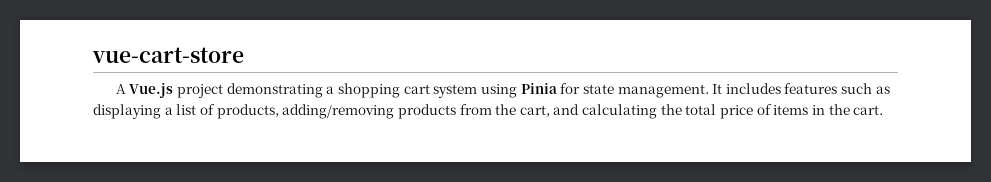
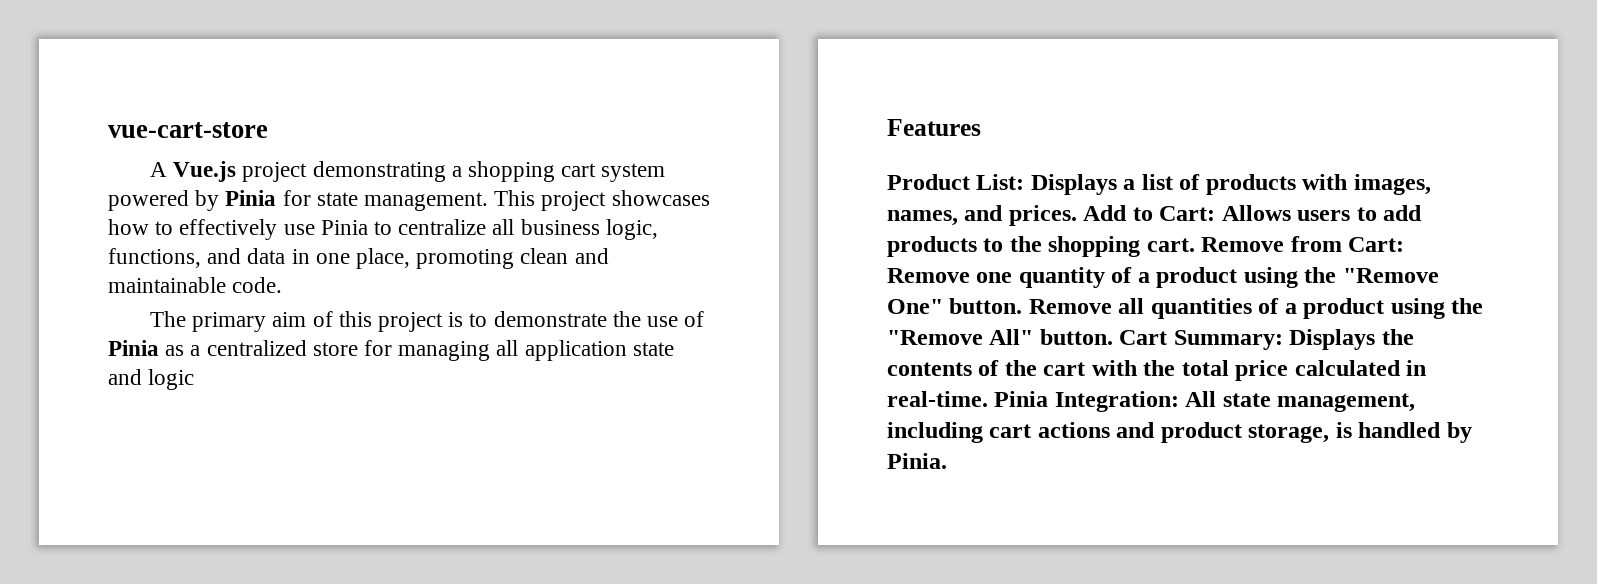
[480,84,517,98] using -> [108,190,220,211] powered by
[712,83,890,94] [93,104,884,119] It includes features such as displaying a list of products, adding/removing products from the cart, and calculating the total price of items in the cart. -> [494,190,710,211] [108,219,658,240] [108,248,609,269] [108,277,283,293] [149,311,705,332] [108,340,674,361] [108,369,195,390] [887,119,981,136] [887,174,1431,195] [887,205,1423,226] [887,236,1405,257] [887,267,1439,288] [887,298,1484,319] [887,329,1414,350] [887,360,1427,381] [887,391,1416,412] [887,422,1472,443] [887,453,947,469] This project showcases how to effectively use Pinia to centralize all business logic, functions, and data in one place, promoting clean and maintainable code. // The primary aim of this project is to demonstrate the use of Pinia as a centralized store for managing all application state and logic // Features // Product List: Displays a list of products with images, names, and prices. Add to Cart: Allows users to add products to the shopping cart. Remove from Cart: Remove one quantity of a product using the "Remove One" button. Remove all quantities of a product using the "Remove All" button. Cart Summary: Displays the contents of the cart with the total price calculated in real-time. Pinia Integration: All state management, including cart actions and product storage, is handled by Pinia.

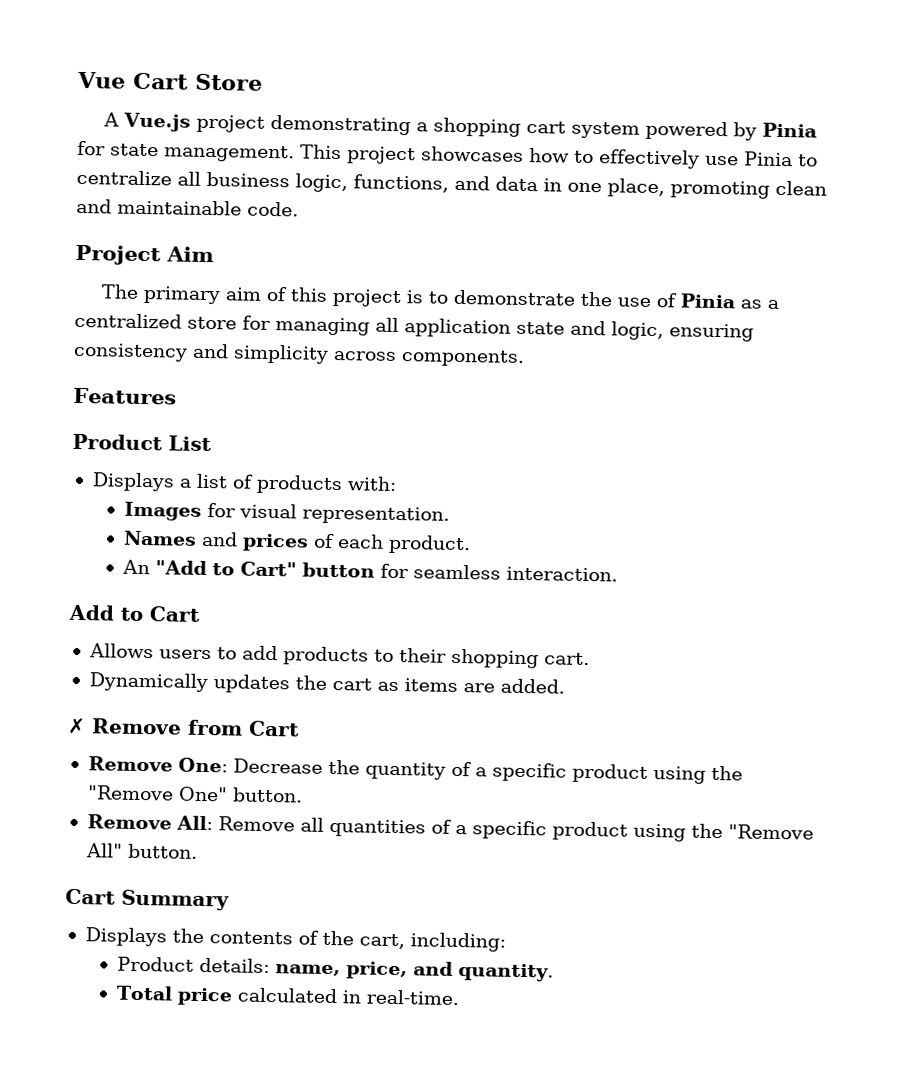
[108,122,268,138] vue-cart-store -> [77,71,263,91] Vue Cart Store
(283, 285) none -> [75,244,214,266] // Project Aim
[148,369,195,390] logic -> [611,321,754,342] [73,342,525,367] logic, ensuring consistency and simplicity across components.
[976,174,1025,190] List: -> [168,435,212,452] List //
[1302,174,1431,195] [887,205,1077,226] with images, names, and prices. -> [346,476,397,491] [124,501,451,525] [123,530,472,555] [122,559,619,582] with: // Images for visual representation. // Names and prices of each product. // An "Add to Cart" button for seamless interaction. //
[1159,206,1216,221] Cart: -> [149,606,200,622] Cart //
[1009,236,1042,252] the -> [398,648,447,663] their
[1201,236,1405,252] [887,268,1013,283] Remove from Cart: Remove one -> [88,672,565,694] [67,717,300,737] [87,756,360,775] // Dynamically updates the cart as items are added. // ✗ Remove from Cart // Remove One: Decrease the
(1150, 277) none -> [491,762,567,782] specific
(1023, 306) none -> [86,814,213,831] // Remove All:
(1297, 308) none -> [471,820,547,840] specific
[1119,330,1283,350] Cart Summary: -> [65,888,230,911] // Cart Summary //
[1043,360,1427,381] [887,391,1416,412] [887,422,1472,443] [887,453,947,469] cart with the total price calculated in real-time. Pinia Integration: All state management, including cart actions and product storage, is handled by Pinia. -> [358,932,506,952] [117,956,555,982] [116,985,460,1006] cart, including: // Product details: name, price, and quantity. // Total price calculated in real-time.

